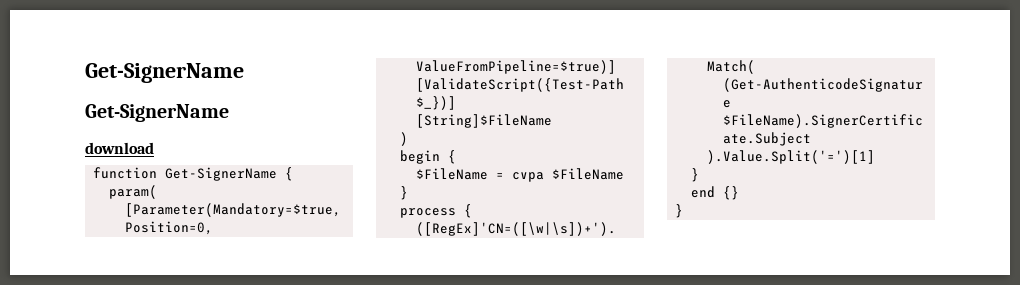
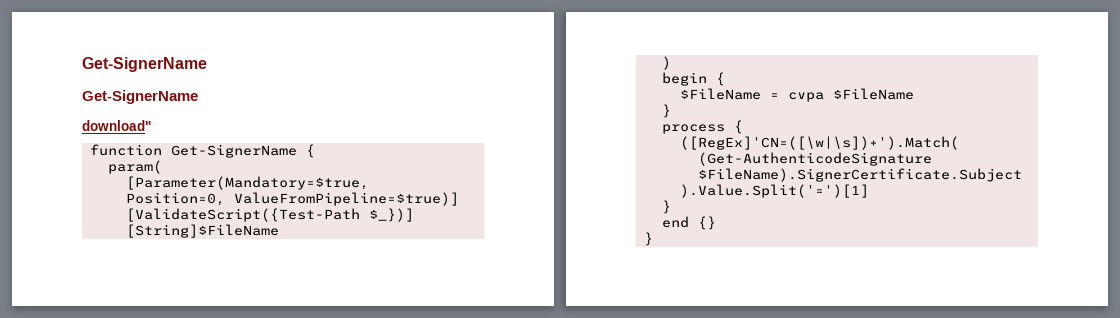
[85,142,154,154] download -> [82,120,151,131] download"

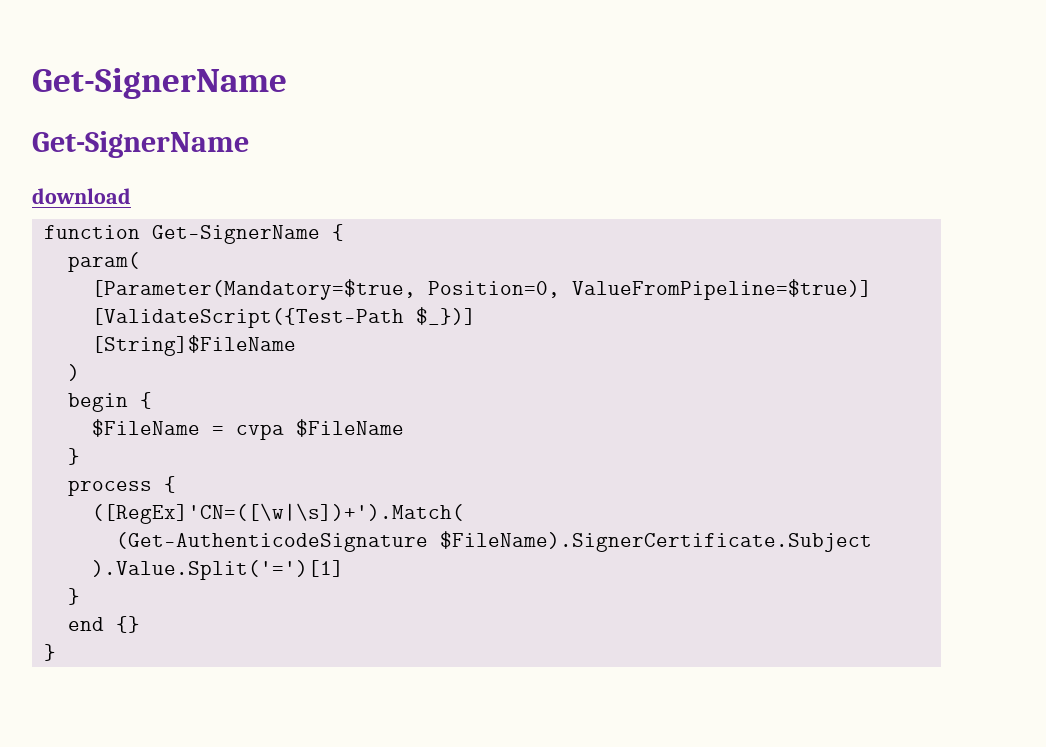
[82,120,151,131] download" -> [32,188,131,204] download

